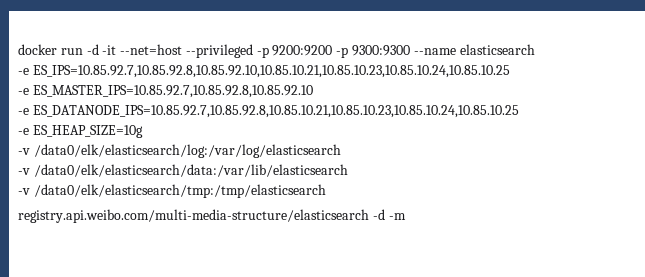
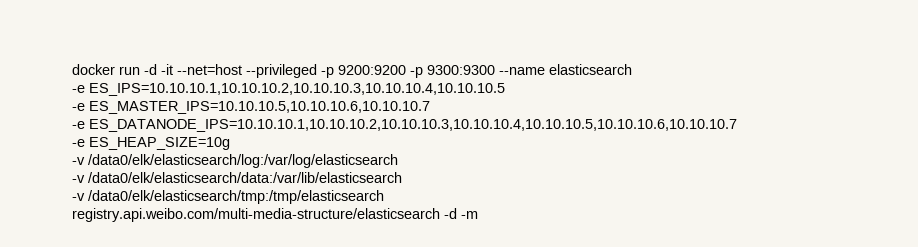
[32,65,510,78] [18,85,313,98] [18,105,519,118] ES_IPS=10.85.92.7,10.85.92.8,10.85.92.10,10.85.10.21,10.85.10.23,10.85.10.24,10.85.10.25 // -e ES_MASTER_IPS=10.85.92.7,10.85.92.8,10.85.92.10 // -e ES_DATANODE_IPS=10.85.92.7,10.85.92.8,10.85.10.21,10.85.10.23,10.85.10.24,10.85.10.25 -> [89,83,505,96] [72,101,430,114] [72,119,737,132] ES_IPS=10.10.10.1,10.10.10.2,10.10.10.3,10.10.10.4,10.10.10.5 // -e ES_MASTER_IPS=10.10.10.5,10.10.10.6,10.10.10.7 // -e ES_DATANODE_IPS=10.10.10.1,10.10.10.2,10.10.10.3,10.10.10.4,10.10.10.5,10.10.10.6,10.10.10.7

